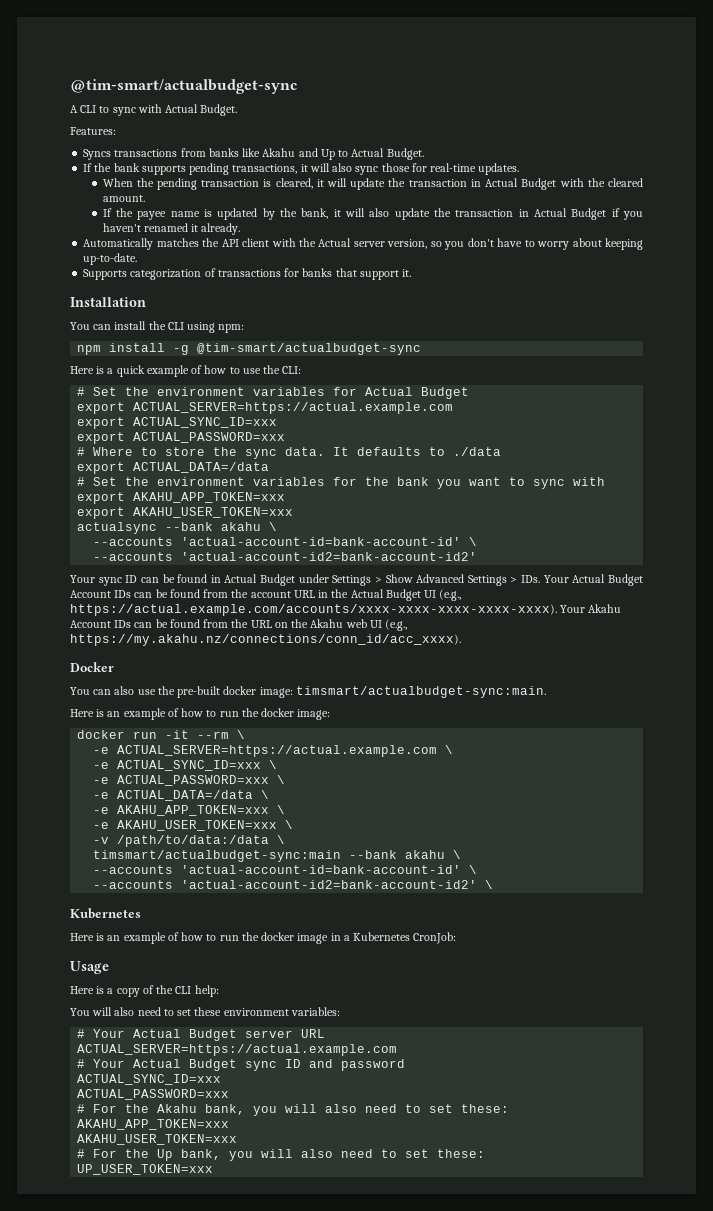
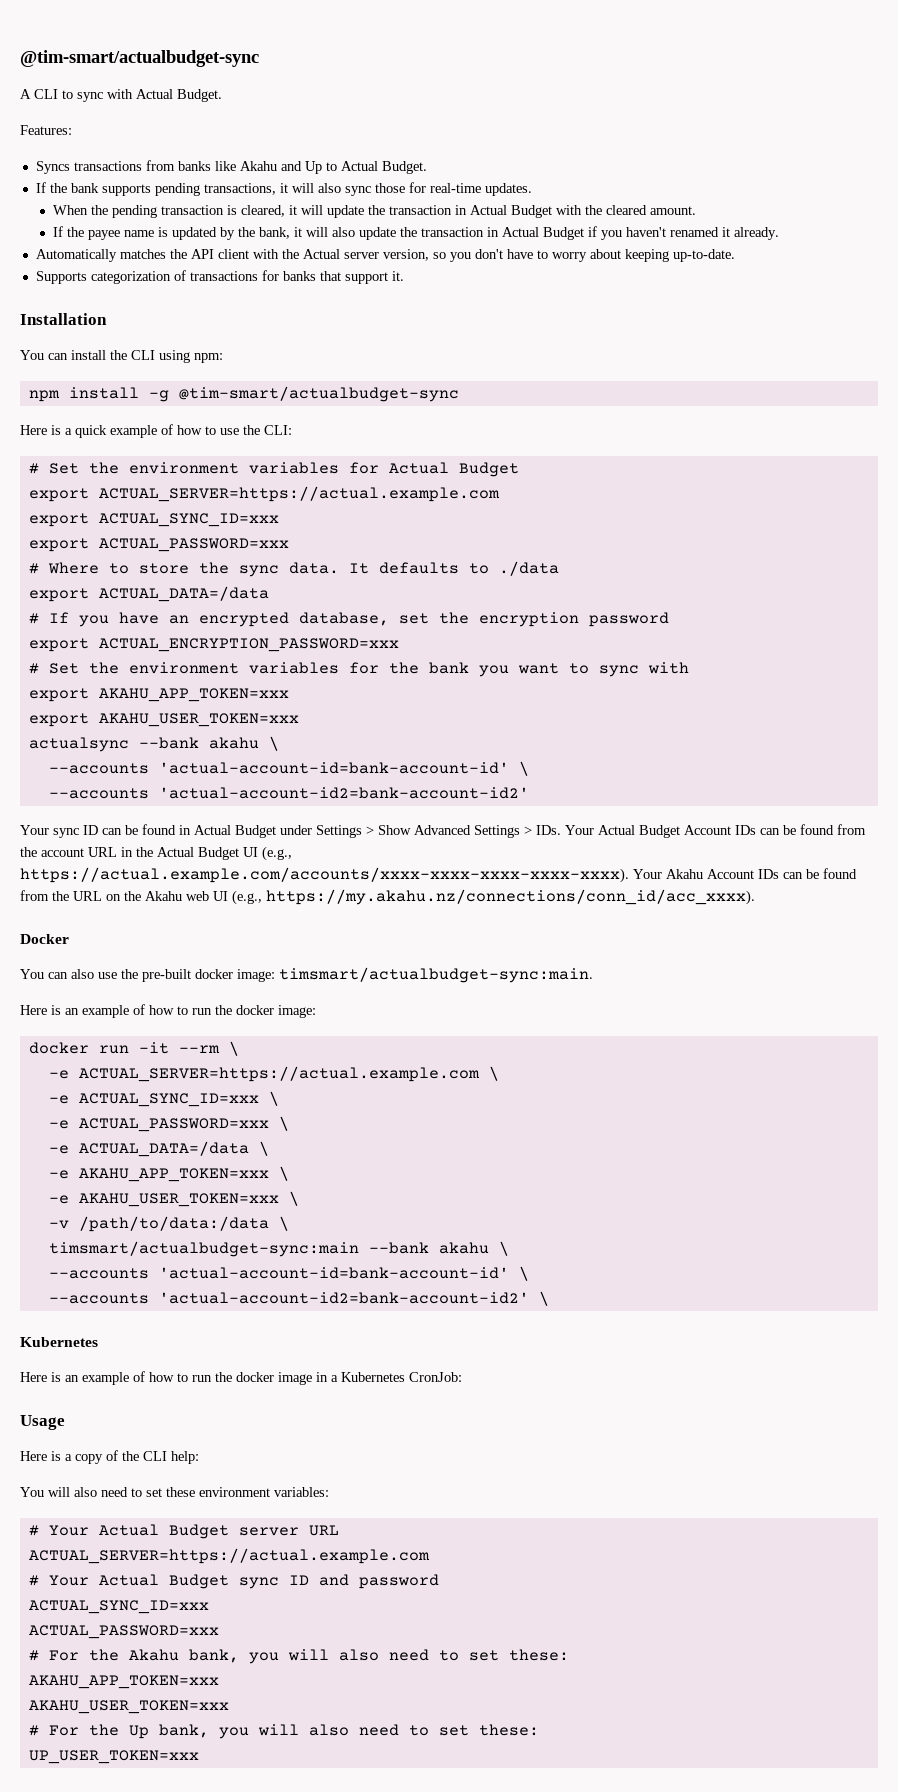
(270, 467) none -> [28,612,669,627] [28,638,399,652] // # If you have an encrypted database, set the encryption password // export ACTUAL_ENCRYPTION_PASSWORD=xxx

